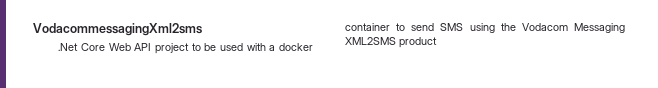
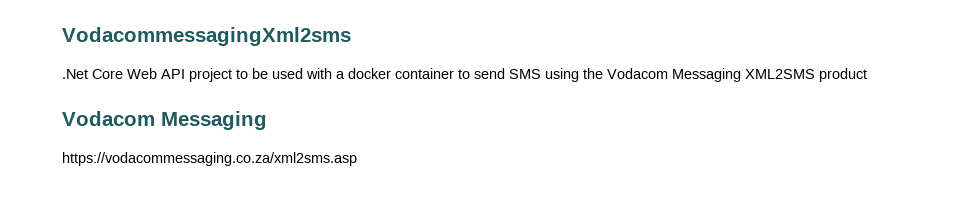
(437, 42) none -> [62,111,267,130] [62,152,357,166] // Vodacom Messaging // https://vodacommessaging.co.za/xml2sms.asp

